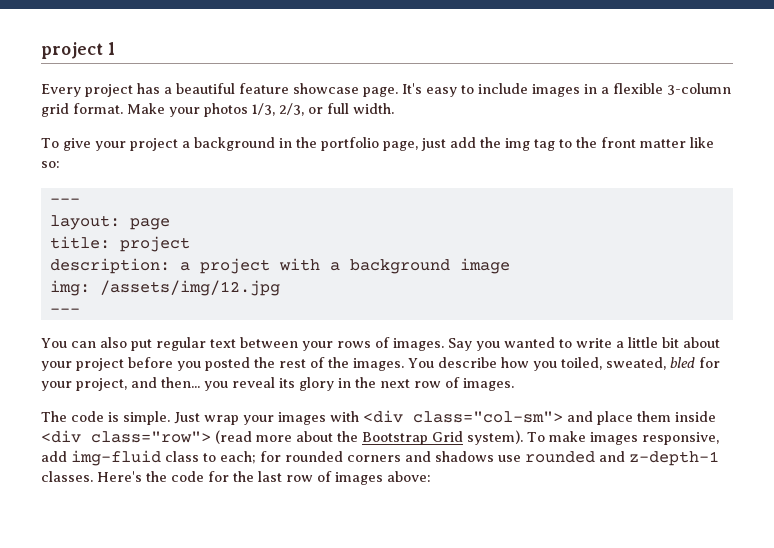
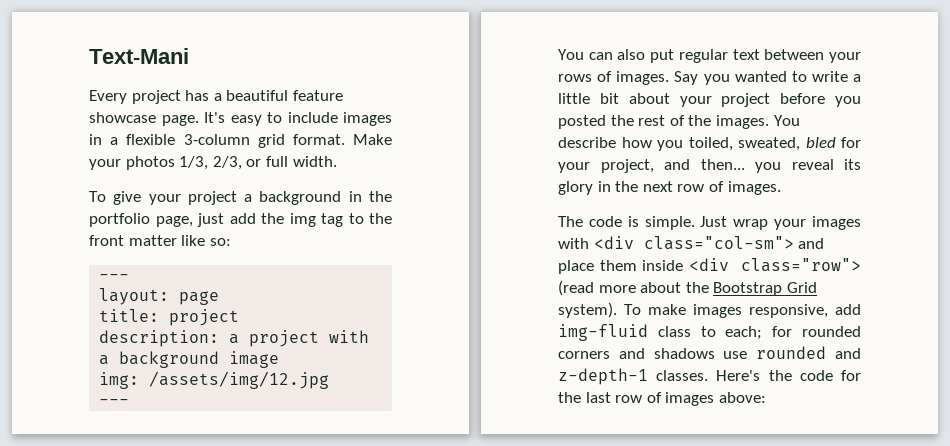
[41,42,115,59] project 1 -> [89,48,189,64] Text-Mani

